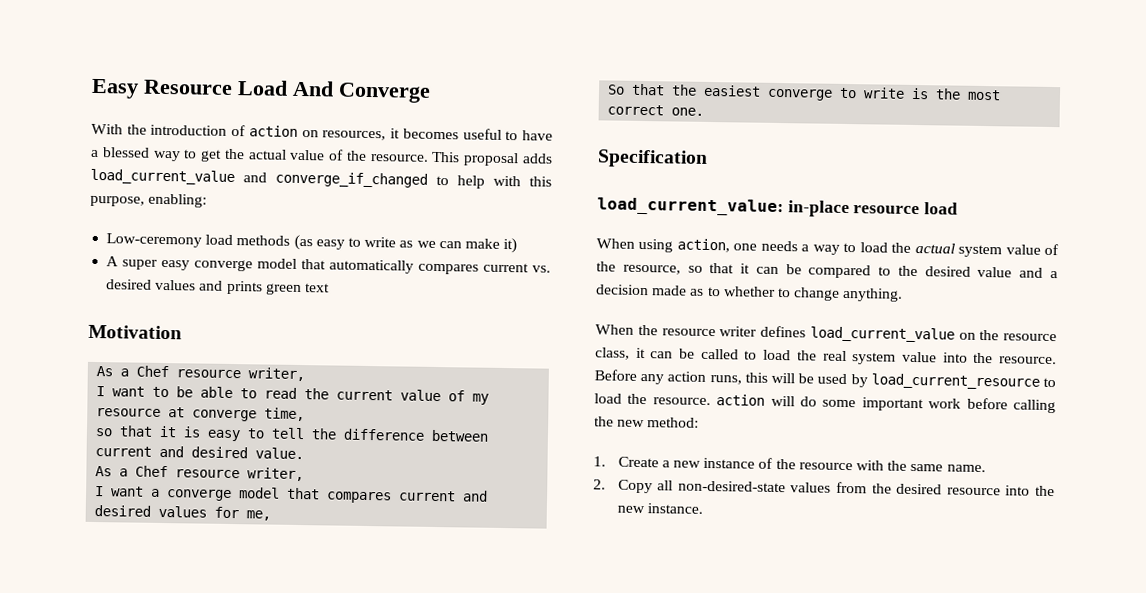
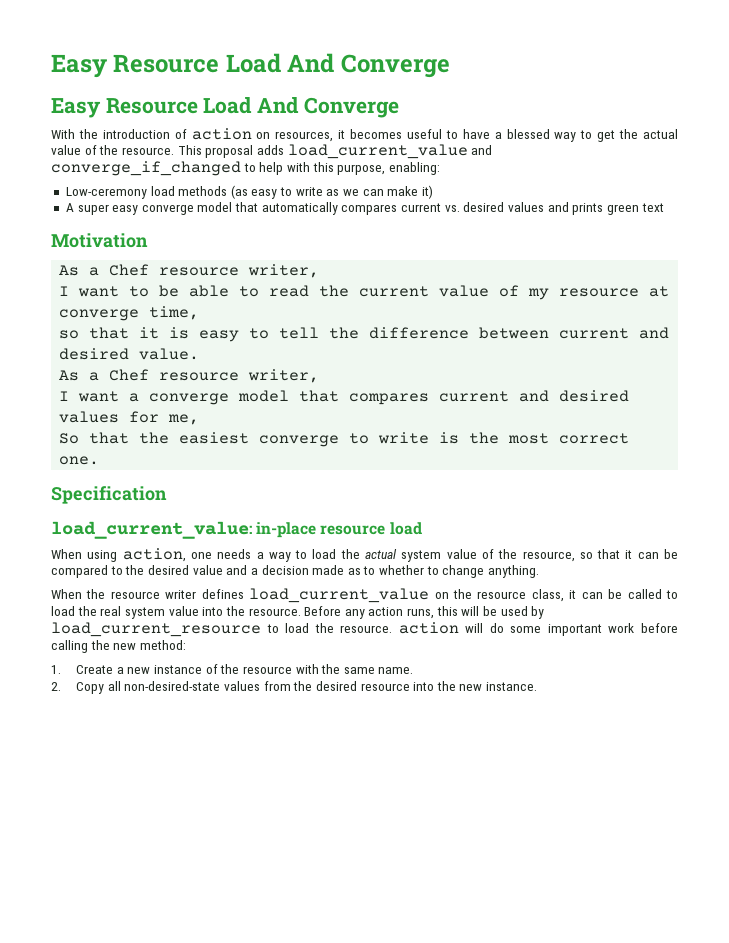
[91,78,431,103] Easy Resource Load And Converge -> [51,53,450,78] [51,97,399,118] Easy Resource Load And Converge // Easy Resource Load And Converge

